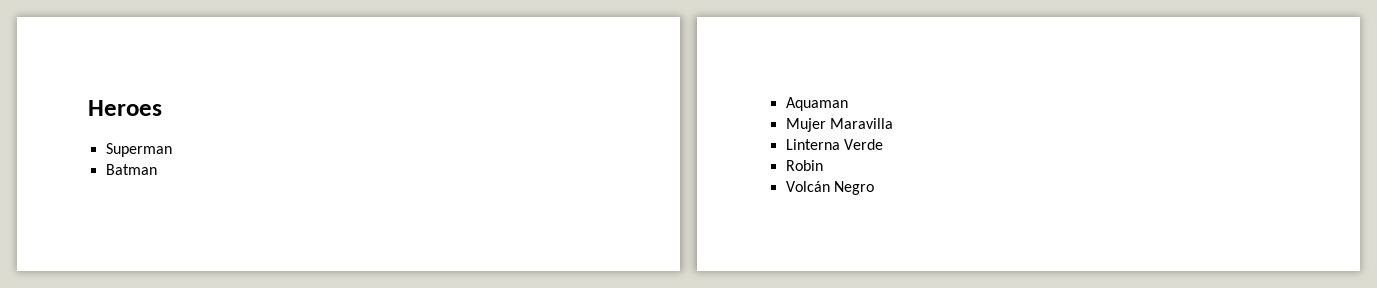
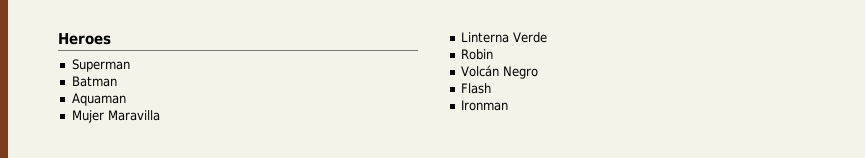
(874, 188) none -> [460,83,491,94] [460,100,508,111] // Flash // Ironman

